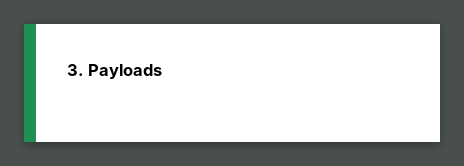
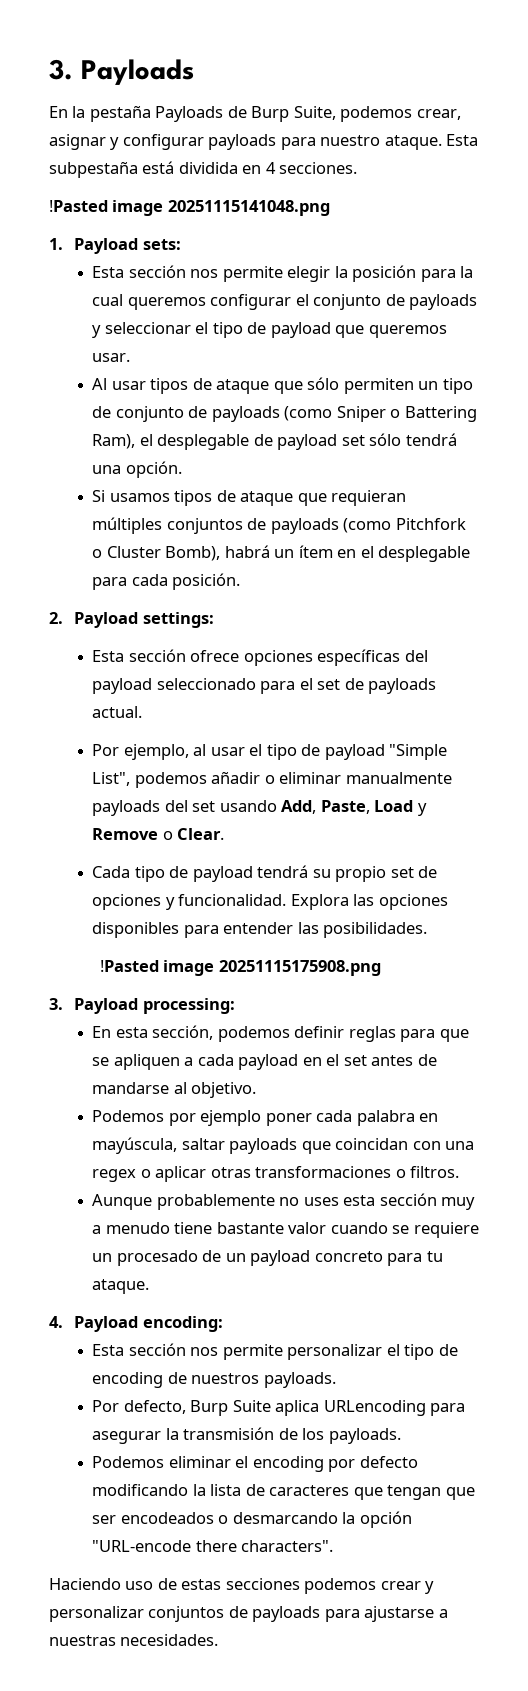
(163, 71) none -> [49,105,461,122] [49,134,479,150] [49,161,358,178] [49,200,330,216] [49,238,181,254] [92,265,474,282] [92,294,478,310] [92,322,447,338] [92,353,131,362] [92,377,473,394] [92,406,477,422] [92,433,457,450] [92,461,182,478] [92,490,407,506] [92,517,466,534] [92,545,471,562] [92,573,241,590] [49,612,214,628] [92,649,428,666] [92,678,437,694] [92,706,143,718] [92,744,448,760] [92,771,452,788] [92,800,427,816] [92,828,225,840] [92,865,438,882] [92,894,448,910] [92,922,428,938] [99,960,381,976] [49,998,235,1014] [92,1025,469,1042] [92,1054,437,1070] [92,1082,257,1098] [92,1110,439,1126] [92,1137,475,1154] [92,1166,460,1182] [92,1193,476,1210] [92,1222,479,1238] [92,1250,443,1266] [92,1279,150,1294] [49,1316,223,1332] [92,1343,458,1360] [92,1372,336,1388] [92,1400,466,1416] [92,1427,401,1444] [92,1456,418,1472] [92,1484,475,1500] [92,1511,412,1528] [92,1540,334,1552] [49,1578,435,1594] [49,1606,448,1622] [49,1634,219,1646] // En la pestaña Payloads de Burp Suite, podemos crear, asignar y configurar payloads para nuestro ataque. Esta subpestaña está dividida en 4 secciones. // !Pasted image 20251115141048.png // 1. Payload sets: // Esta sección nos permite elegir la posición para la cual queremos configurar el conjunto de payloads y seleccionar el tipo de payload que queremos usar. // Al usar tipos de ataque que sólo permiten un tipo de conjunto de payloads (como Sniper o Battering Ram), el desplegable de payload set sólo tendrá una opción. // Si usamos tipos de ataque que requieran múltiples conjuntos de payloads (como Pitchfork o Cluster Bomb), habrá un ítem en el desplegable para cada posición. // 2. Payload settings: // Esta sección ofrece opciones específicas del payload seleccionado para el set de payloads actual. // Por ejemplo, al usar el tipo de payload "Simple List", podemos añadir o eliminar manualmente payloads del set usando Add, Paste, Load y Remove o Clear. // Cada tipo de payload tendrá su propio set de opciones y funcionalidad. Explora las opciones disponibles para entender las posibilidades. // !Pasted image 20251115175908.png // 3. Payload processing: // En esta sección, podemos definir reglas para que se apliquen a cada payload en el set antes de mandarse al objetivo. // Podemos por ejemplo poner cada palabra en mayúscula, saltar payloads que coincidan con una regex o aplicar otras transformaciones o filtros. // Aunque probablemente no uses esta sección muy a menudo tiene bastante valor cuando se requiere un procesado de un payload concreto para tu ataque. // 4. Payload encoding: // Esta sección nos permite personalizar el tipo de encoding de nuestros payloads. // Por defecto, Burp Suite aplica URLencoding para asegurar la transmisión de los payloads. // Podemos eliminar el encoding por defecto modificando la lista de caracteres que tengan que ser encodeados o desmarcando la opción "URL-encode there characters". // Haciendo uso de estas secciones podemos crear y personalizar conjuntos de payloads para ajustarse a nuestras necesidades.

